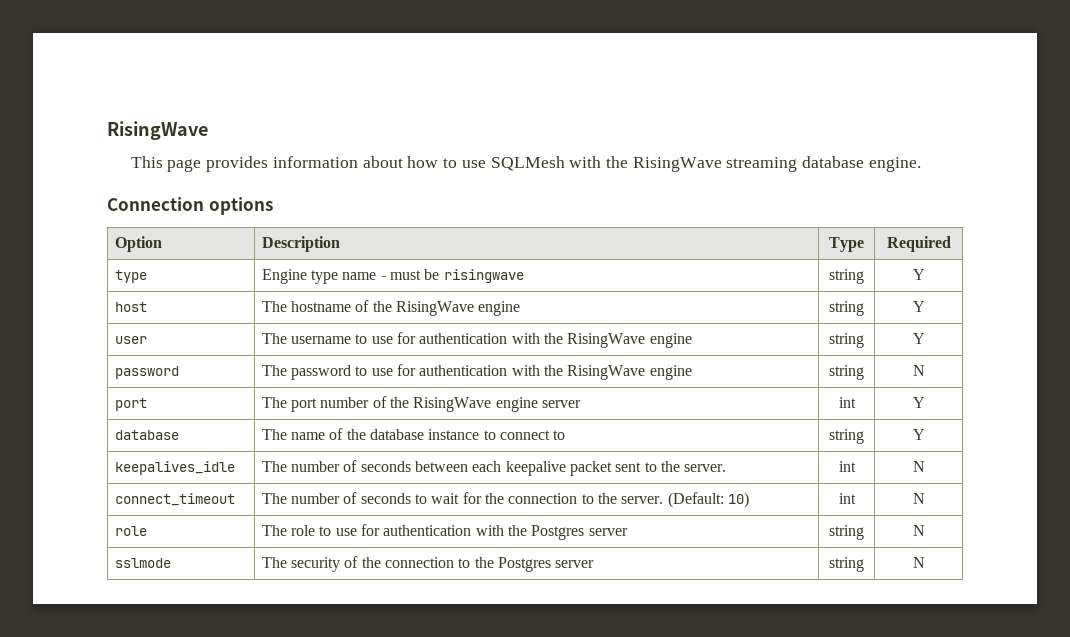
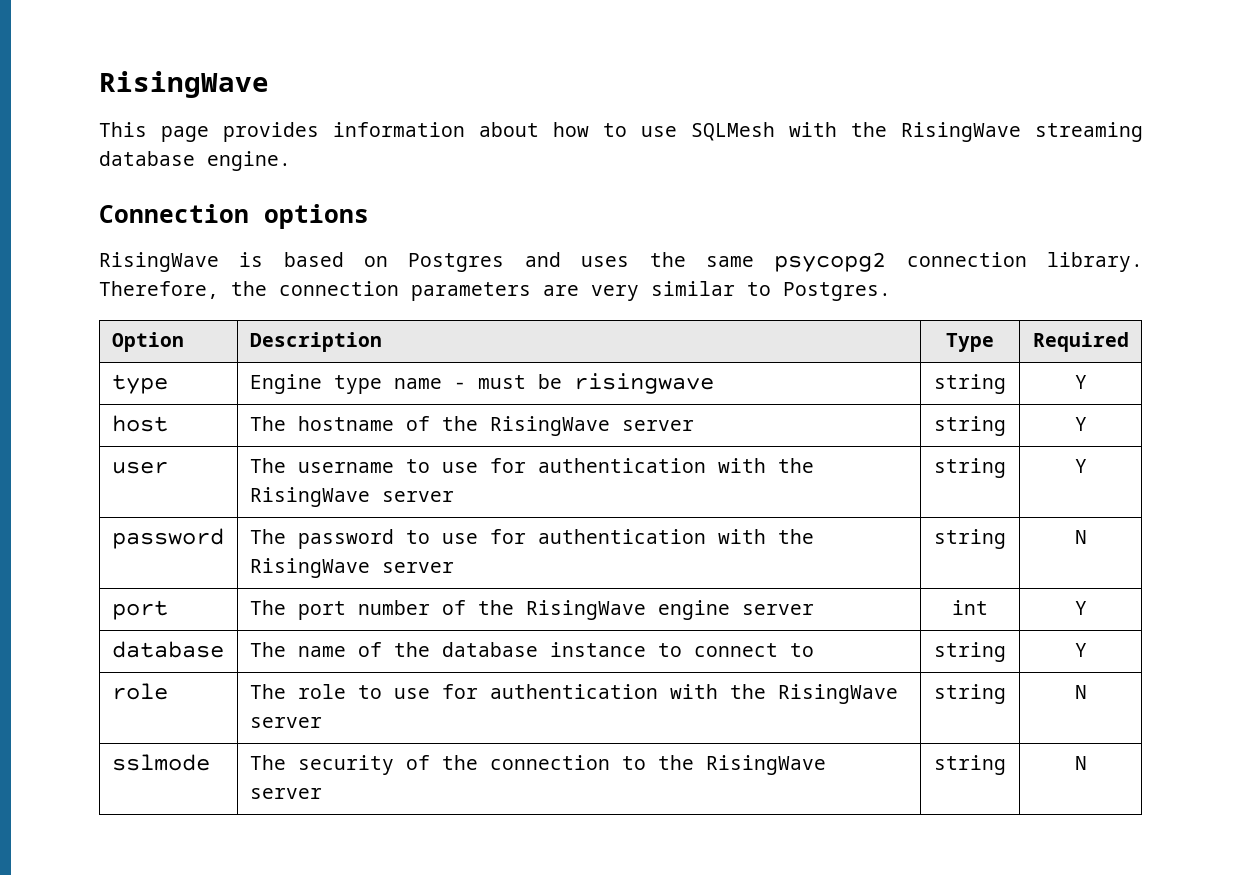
(273, 206) none -> [99,252,1143,272] [99,281,891,301] // RisingWave is based on Postgres and uses the same psycopg2 connection library. Therefore, the connection parameters are very similar to Postgres.
[478,301,521,316] engine -> [621,420,694,431] server
[649,333,692,348] engine -> [381,491,454,502] server
[649,365,692,380] engine -> [381,562,454,573] server
[114,461,235,475] [261,460,727,476] [838,461,856,472] [912,461,925,472] [114,493,235,506] [261,492,749,508] [838,493,856,504] [912,493,925,504] // keepalives_idle | The number of seconds between each keepalive packet sent to the server. | int | N // connect_timeout | The number of seconds to wait for the connection to the server. (Default: 10) | int | N -> (1087, 650) none
[531,525,585,540] Postgres -> [777,684,898,704] RisingWave
[497,557,551,572] Postgres -> [705,755,826,775] RisingWave

